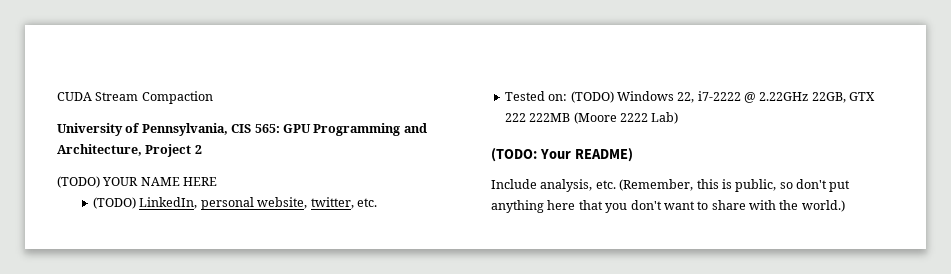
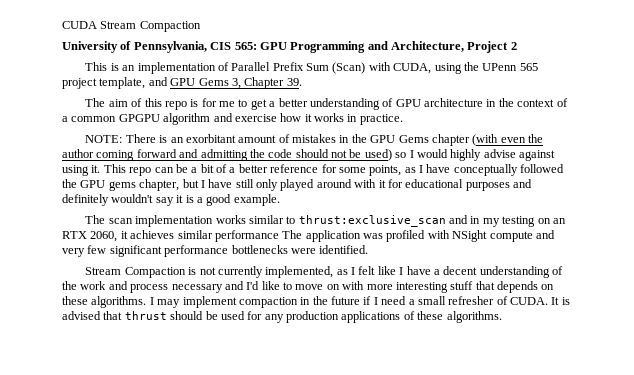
[57,176,218,188] [93,197,377,210] [504,91,876,103] [504,112,679,124] [491,148,633,162] [491,179,851,192] [491,200,845,213] (TODO) YOUR NAME HERE // (TODO) LinkedIn, personal website, twitter, etc. // Tested on: (TODO) Windows 22, i7-2222 @ 2.22GHz 22GB, GTX 222 222MB (Moore 2222 Lab) // (TODO: Your README) // Include analysis, etc. (Remember, this is public, so don't put anything here that you don't want to share with the world.) -> [85,62,538,74] [62,77,302,89] [85,98,568,110] [62,113,403,125] [85,134,544,146] [62,149,555,161] [62,164,565,176] [62,179,532,191] [62,194,280,206] [85,215,566,227] [62,230,555,242] [62,245,369,257] [85,266,564,278] [62,281,555,293] [62,296,570,308] [62,311,502,323] This is an implementation of Parallel Prefix Sum (Scan) with CUDA, using the UPenn 565 project template, and GPU Gems 3, Chapter 39. // The aim of this repo is for me to get a better understanding of GPU architecture in the context of a common GPGPU algorithm and exercise how it works in practice. // NOTE: There is an exorbitant amount of mistakes in the GPU Gems chapter (with even the author coming forward and admitting the code should not be used) so I would highly advise against using it. This repo can be a bit of a better reference for some points, as I have conceptually followed the GPU gems chapter, but I have still only played around with it for educational purposes and definitely wouldn't say it is a good example. // The scan implementation works similar to thrust:exclusive_scan and in my testing on an RTX 2060, it achieves similar performance The application was profiled with NSight compute and very few significant performance bottlenecks were identified. // Stream Compaction is not currently implemented, as I felt like I have a decent understanding of the work and process necessary and I'd like to move on with more interesting stuff that depends on these algorithms. I may implement compaction in the future if I need a small refresher of CUDA. It is advised that thrust should be used for any production applications of these algorithms.

